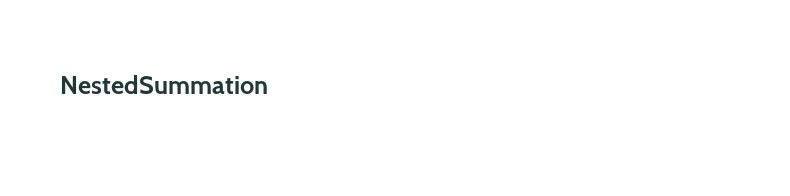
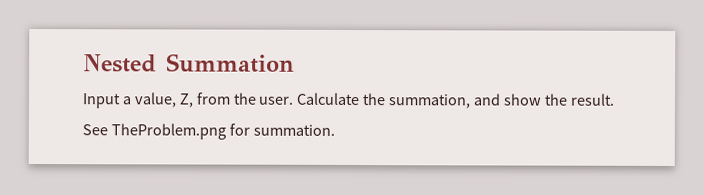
[60,75,268,94] NestedSummation -> [83,53,295,73] [82,92,615,109] [82,123,335,140] Nested Summation // Input a value, Z, from the user. Calculate the summation, and show the result. // See TheProblem.png for summation.

